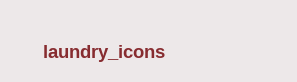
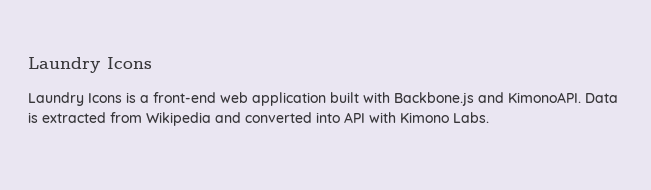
[43,45,165,62] laundry_icons -> [28,57,152,73] [28,92,618,106] [28,112,489,126] Laundry Icons // Laundry Icons is a front-end web application built with Backbone.js and KimonoAPI. Data is extracted from Wikipedia and converted into API with Kimono Labs.

